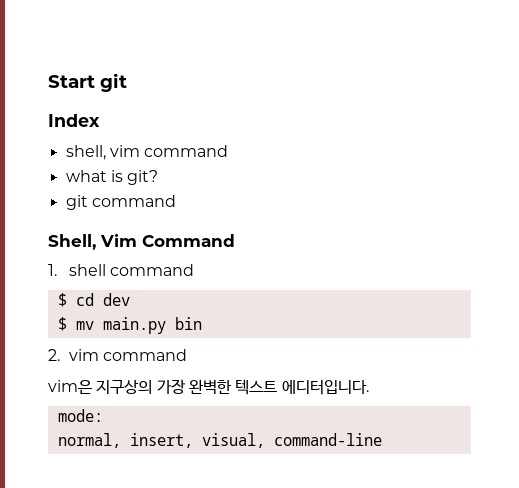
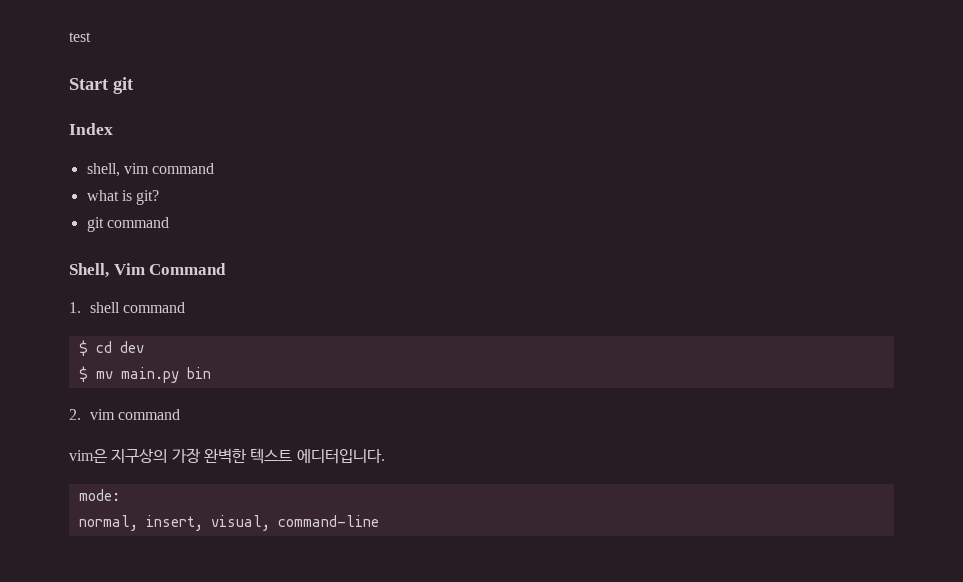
(48, 81) none -> [69,32,91,42] test //

